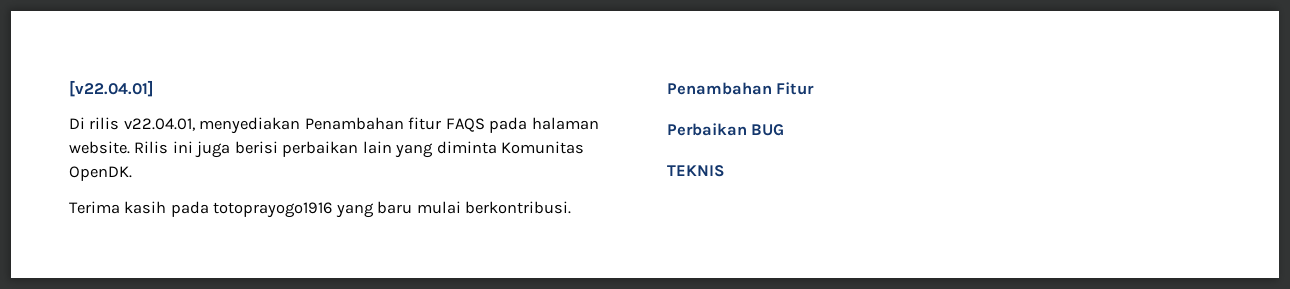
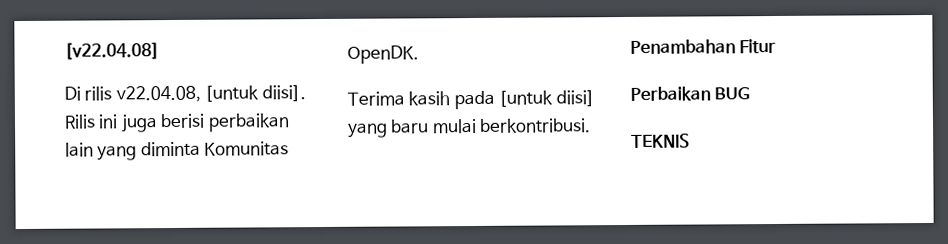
[69,80,154,97] [v22.04.01] -> [64,42,160,60] [v22.04.08]
[123,117,599,134] [69,141,130,154] v22.04.01, menyediakan Penambahan fitur FAQS pada halaman website. -> [115,85,306,103] v22.04.08, [untuk diisi].
[213,202,333,218] totoprayogo1916 -> [498,90,595,107] [untuk diisi]

